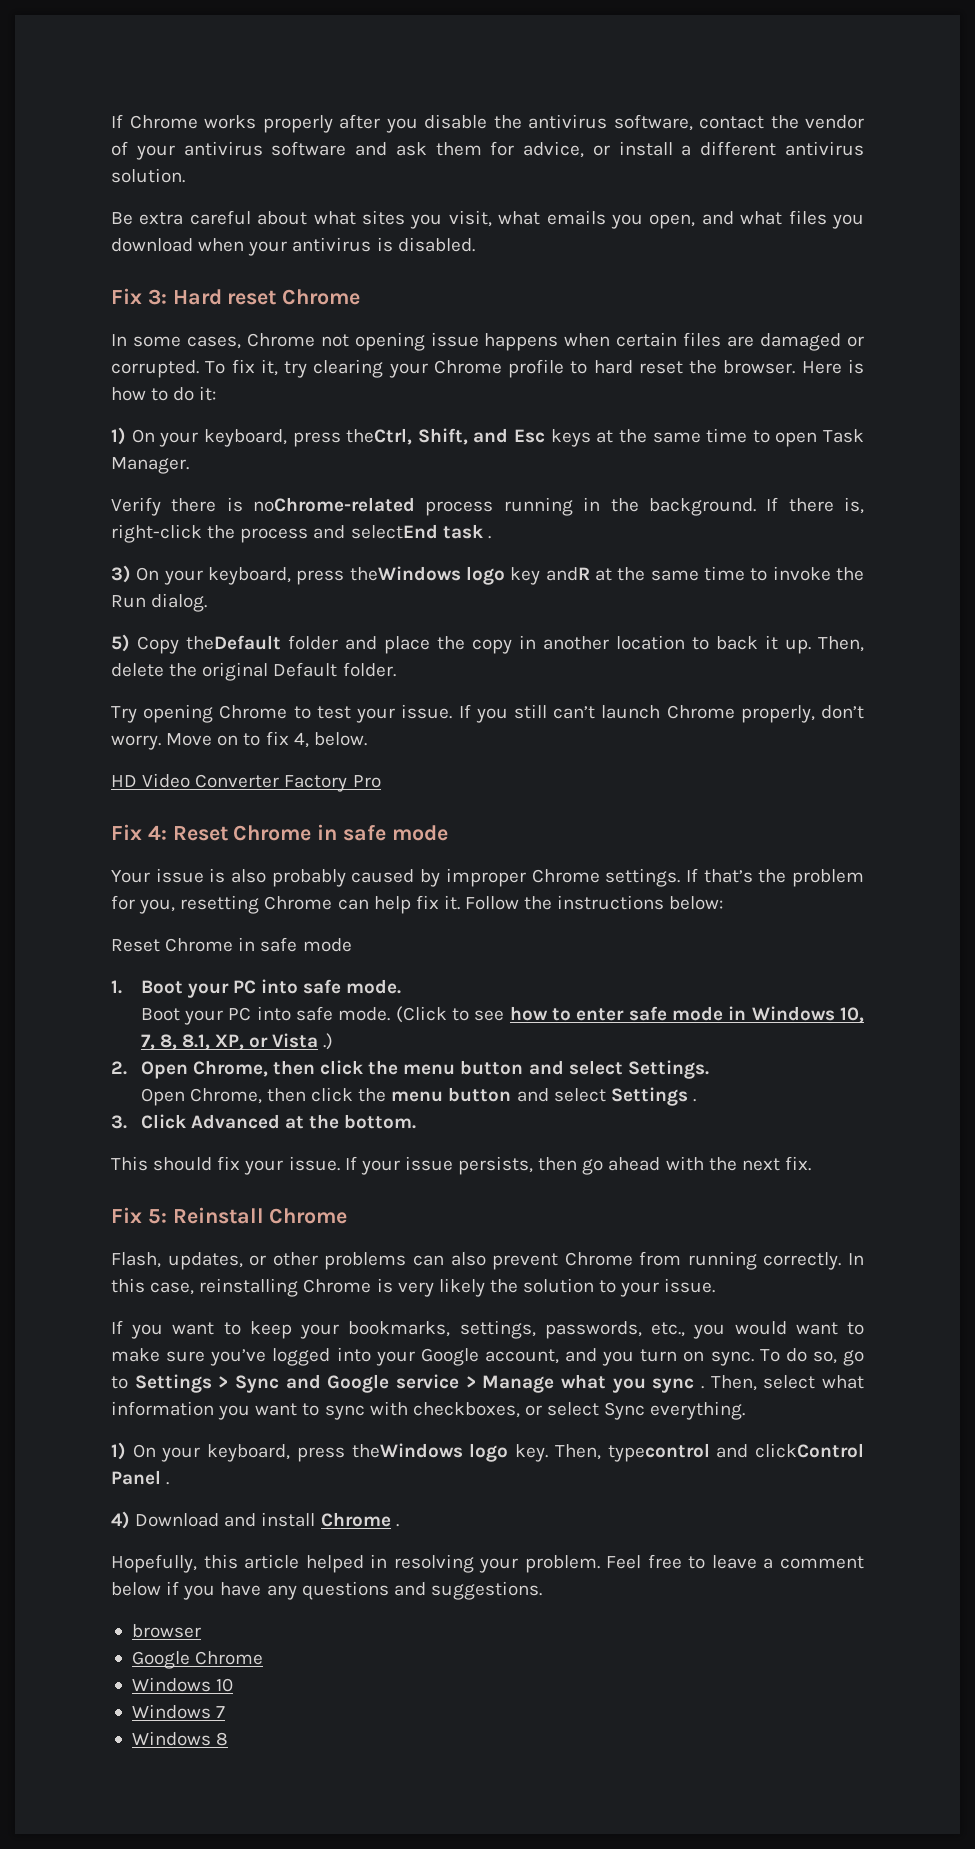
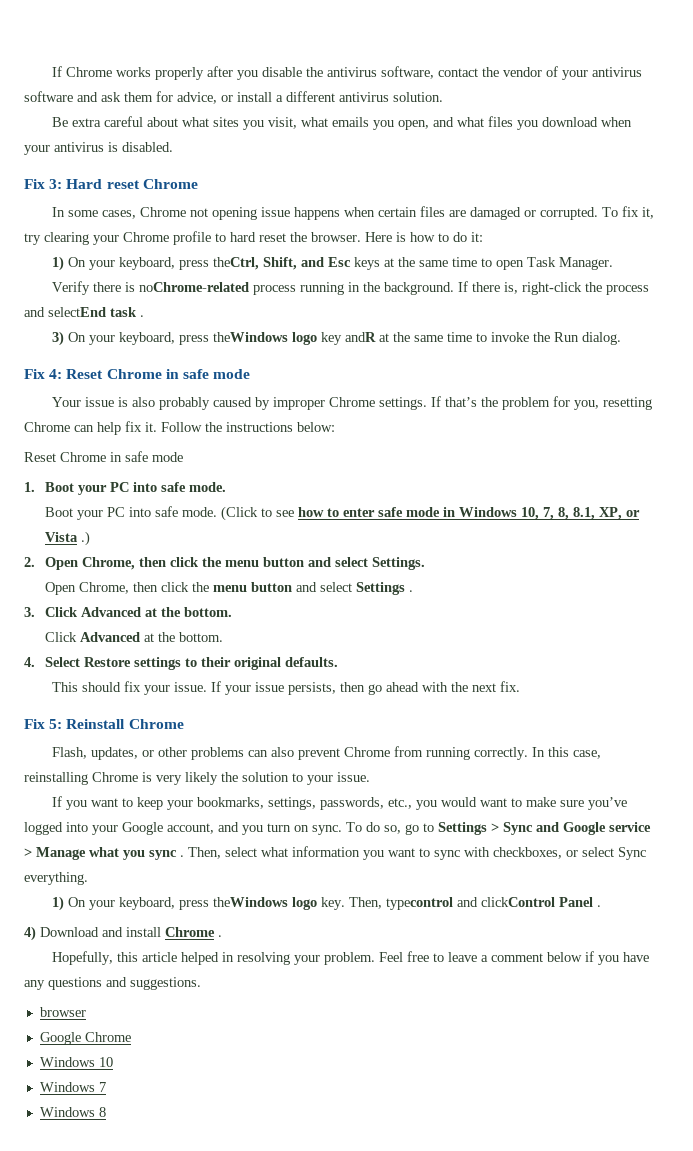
[111,634,864,654] [111,662,396,681] [111,704,864,723] [111,731,367,750] [111,773,381,792] // 5) Copy theDefault folder and place the copy in another location to back it up. Then, delete the original Default folder. // Try opening Chrome to test your issue. If you still can’t launch Chrome properly, don’t worry. Move on to fix 4, below. // HD Video Converter Factory Pro -> (622, 338) none
(417, 1121) none -> [44,632,223,642] [24,657,338,670] // Click Advanced at the bottom. // 4. Select Restore settings to their original defaults.

